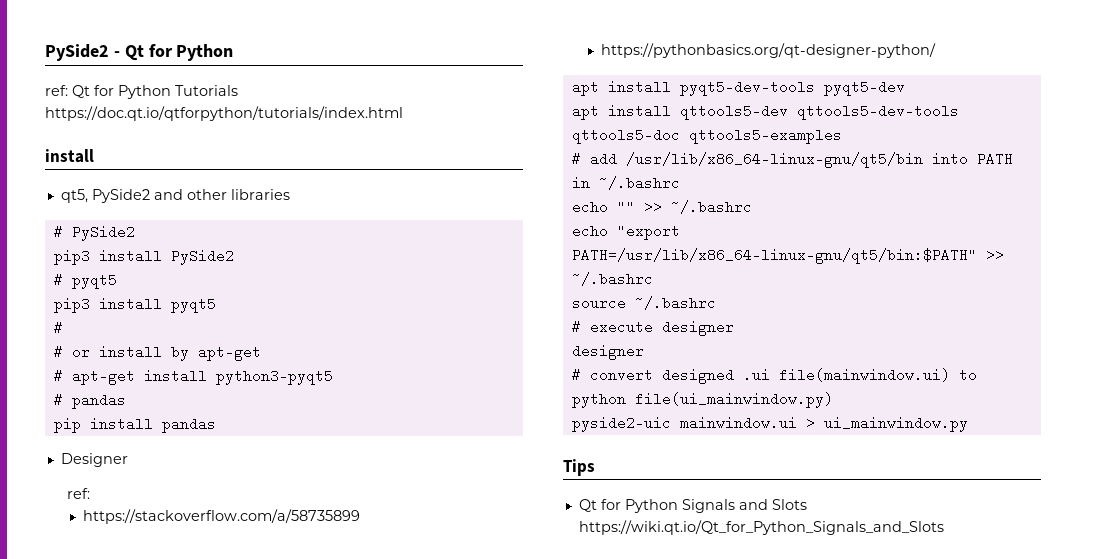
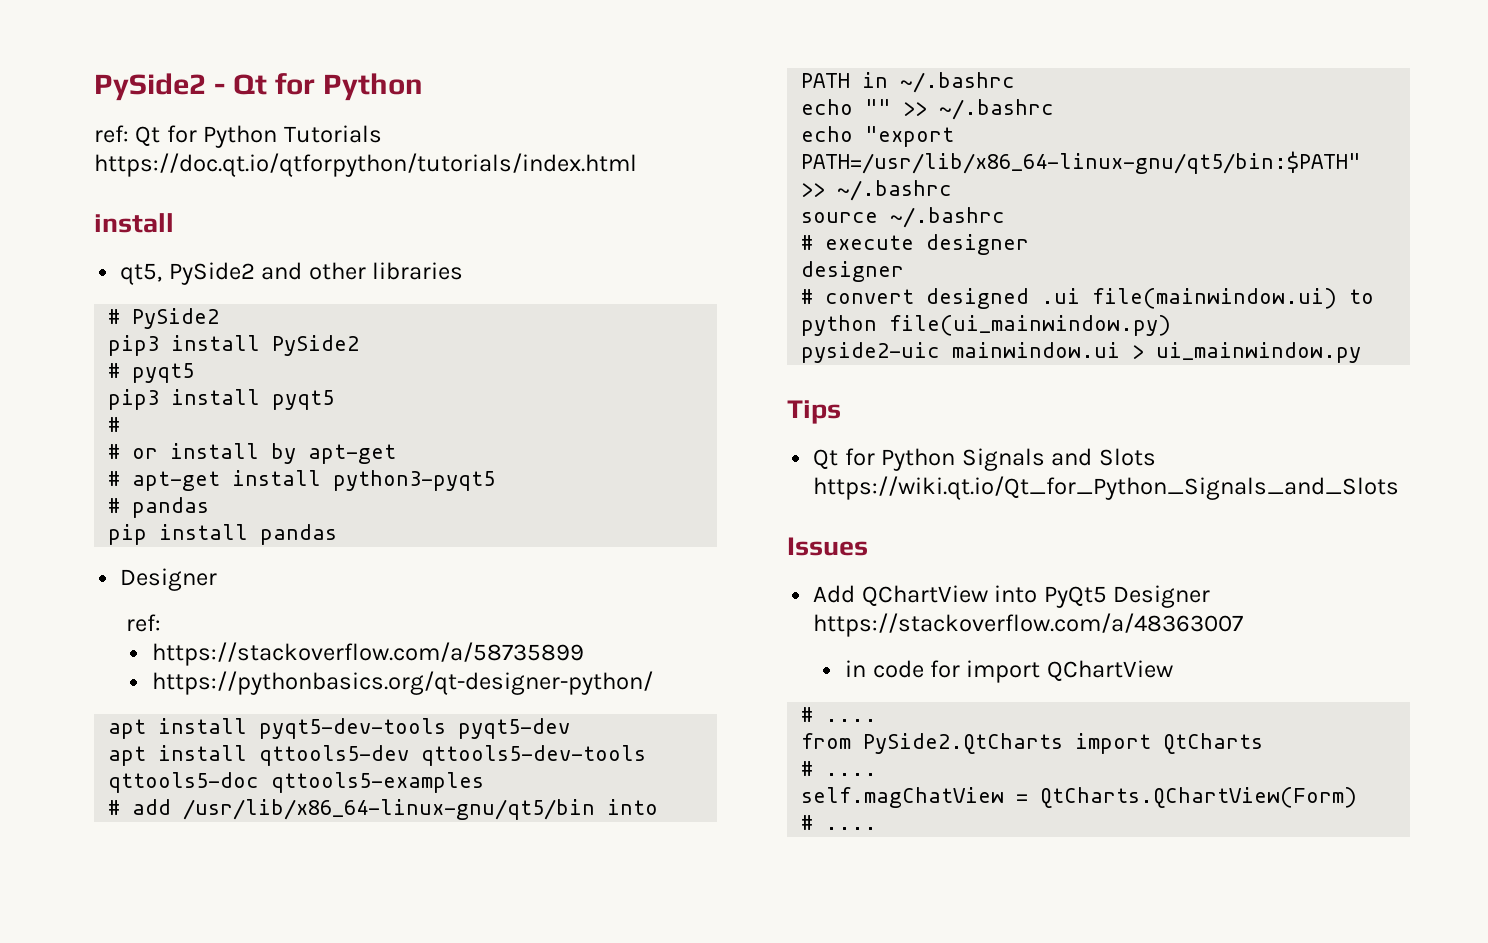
(944, 527) none -> [787,537,868,556] [813,585,1211,608] [813,613,1244,637] [845,660,1173,683] [801,707,878,722] [801,733,1264,754] [801,761,878,776] [801,787,1358,808] [801,815,878,830] // Issues // Add QChartView into PyQt5 Designer https://stackoverflow.com/a/48363007 // in code for import QChartView // # .... // from PySide2.QtCharts import QtCharts // # .... // self.magChatView = QtCharts.QChartView(Form) // # ....

